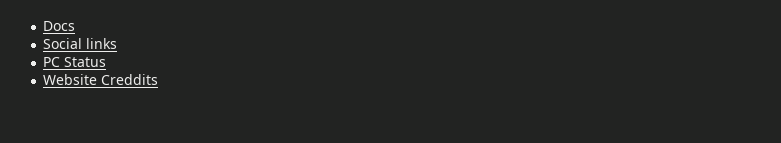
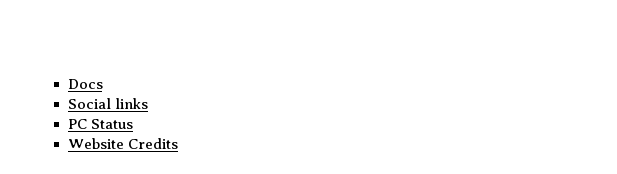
[101,74,159,85] Creddits -> [127,138,178,149] Credits

